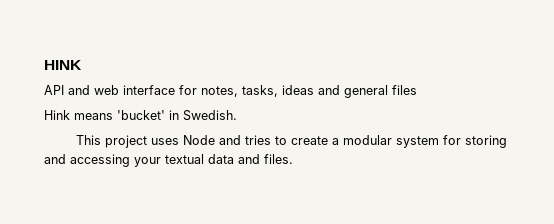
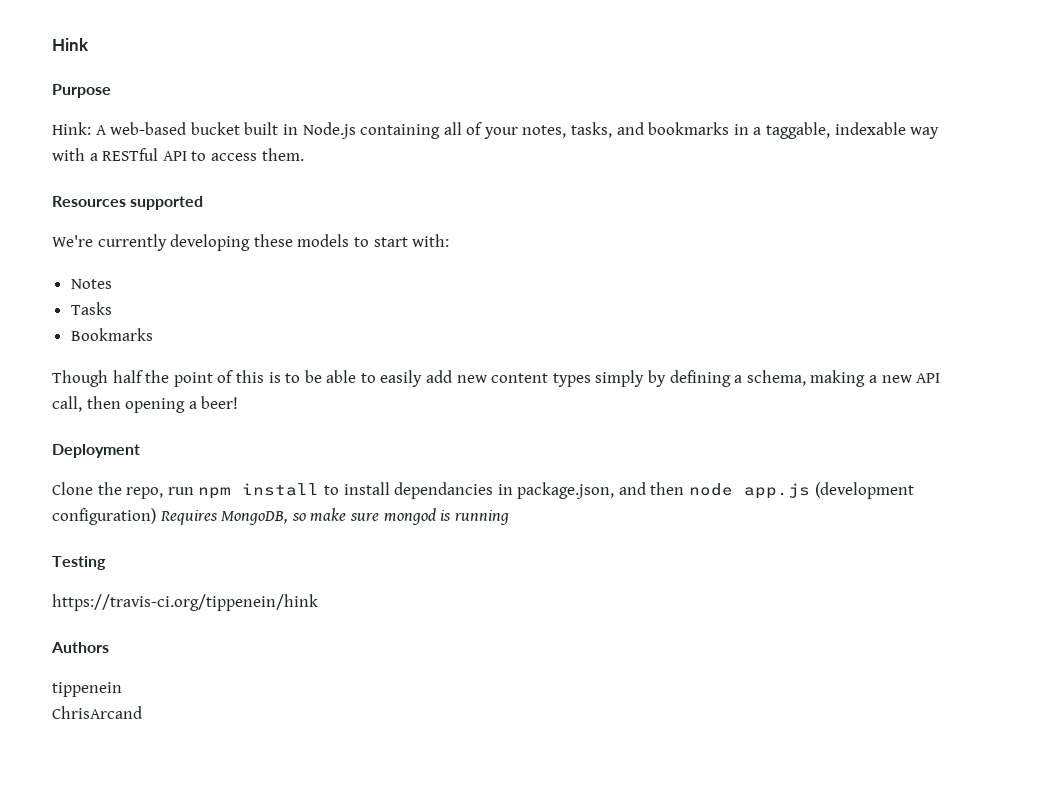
[44,60,82,70] [44,85,417,98] [44,110,237,121] [75,135,507,148] [44,154,293,167] HINK // API and web interface for notes, tasks, ideas and general files // Hink means 'bucket' in Swedish. // This project uses Node and tries to create a modular system for storing and accessing your textual data and files. -> [52,38,89,51] [52,84,111,98] [52,122,940,139] [52,148,304,161] [52,196,204,210] [52,234,450,251] [70,279,112,289] [70,302,112,315] [70,328,153,341] [52,370,941,387] [52,396,239,413] [52,444,140,458] [52,482,914,499] [52,508,509,525] [52,556,106,570] [52,594,318,611] [51,642,109,653] [52,682,122,697] [52,706,142,719] Hink // Purpose // Hink: A web-based bucket built in Node.js containing all of your notes, tasks, and bookmarks in a taggable, indexable way with a RESTful API to access them. // Resources supported // We're currently developing these models to start with: // Notes // Tasks // Bookmarks // Though half the point of this is to be able to easily add new content types simply by defining a schema, making a new API call, then opening a beer! // Deployment // Clone the repo, run npm install to install dependancies in package.json, and then node app.js (development configuration) Requires MongoDB, so make sure mongod is running // Testing // https://travis-ci.org/tippenein/hink // Authors // tippenein // ChrisArcand

